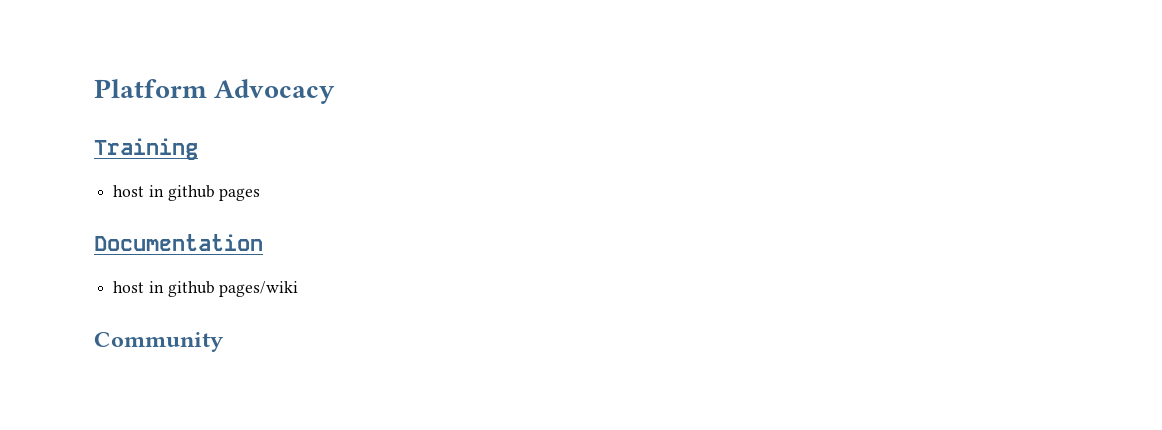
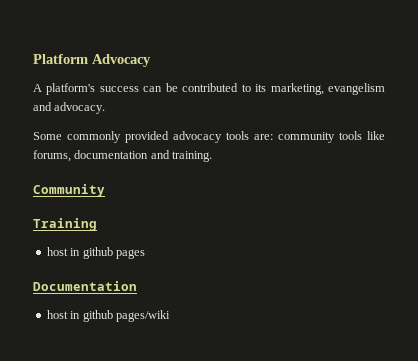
(336, 91) none -> [33,83,386,95] [33,102,106,114] [33,131,385,143] [33,150,213,162] [33,184,105,197] // A platform's success can be contributed to its marketing, evangelism and advocacy. // Some commonly provided advocacy tools are: community tools like forums, documentation and training. // Community
[94,332,224,352] // Community -> (170, 316) none

